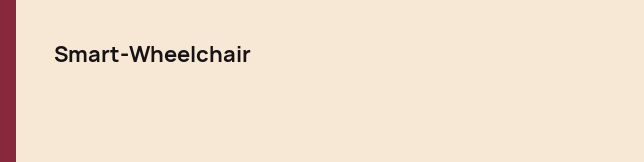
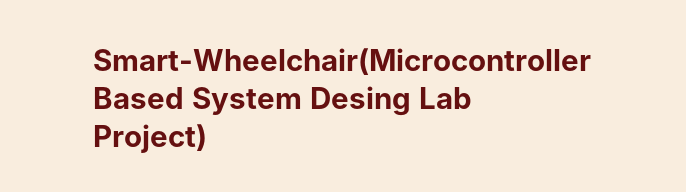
[54,46,251,62] Smart-Wheelchair -> [93,48,591,75] [93,86,472,116] [93,124,207,153] Smart-Wheelchair(Microcontroller Based System Desing Lab Project)

